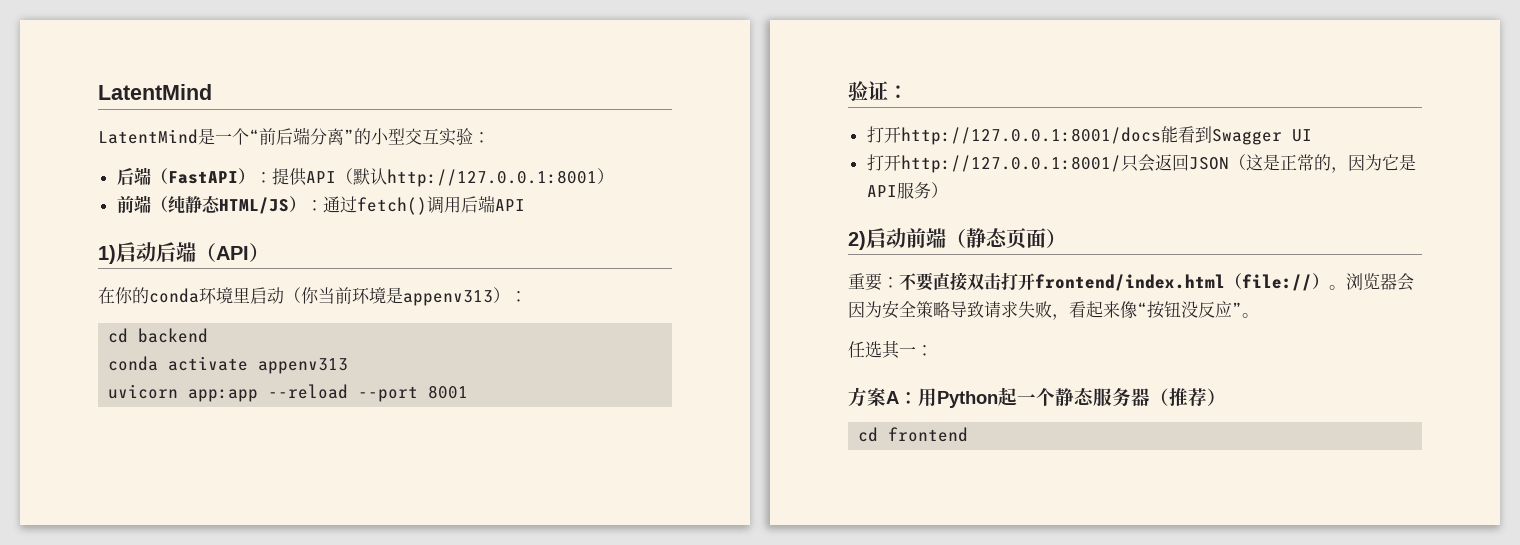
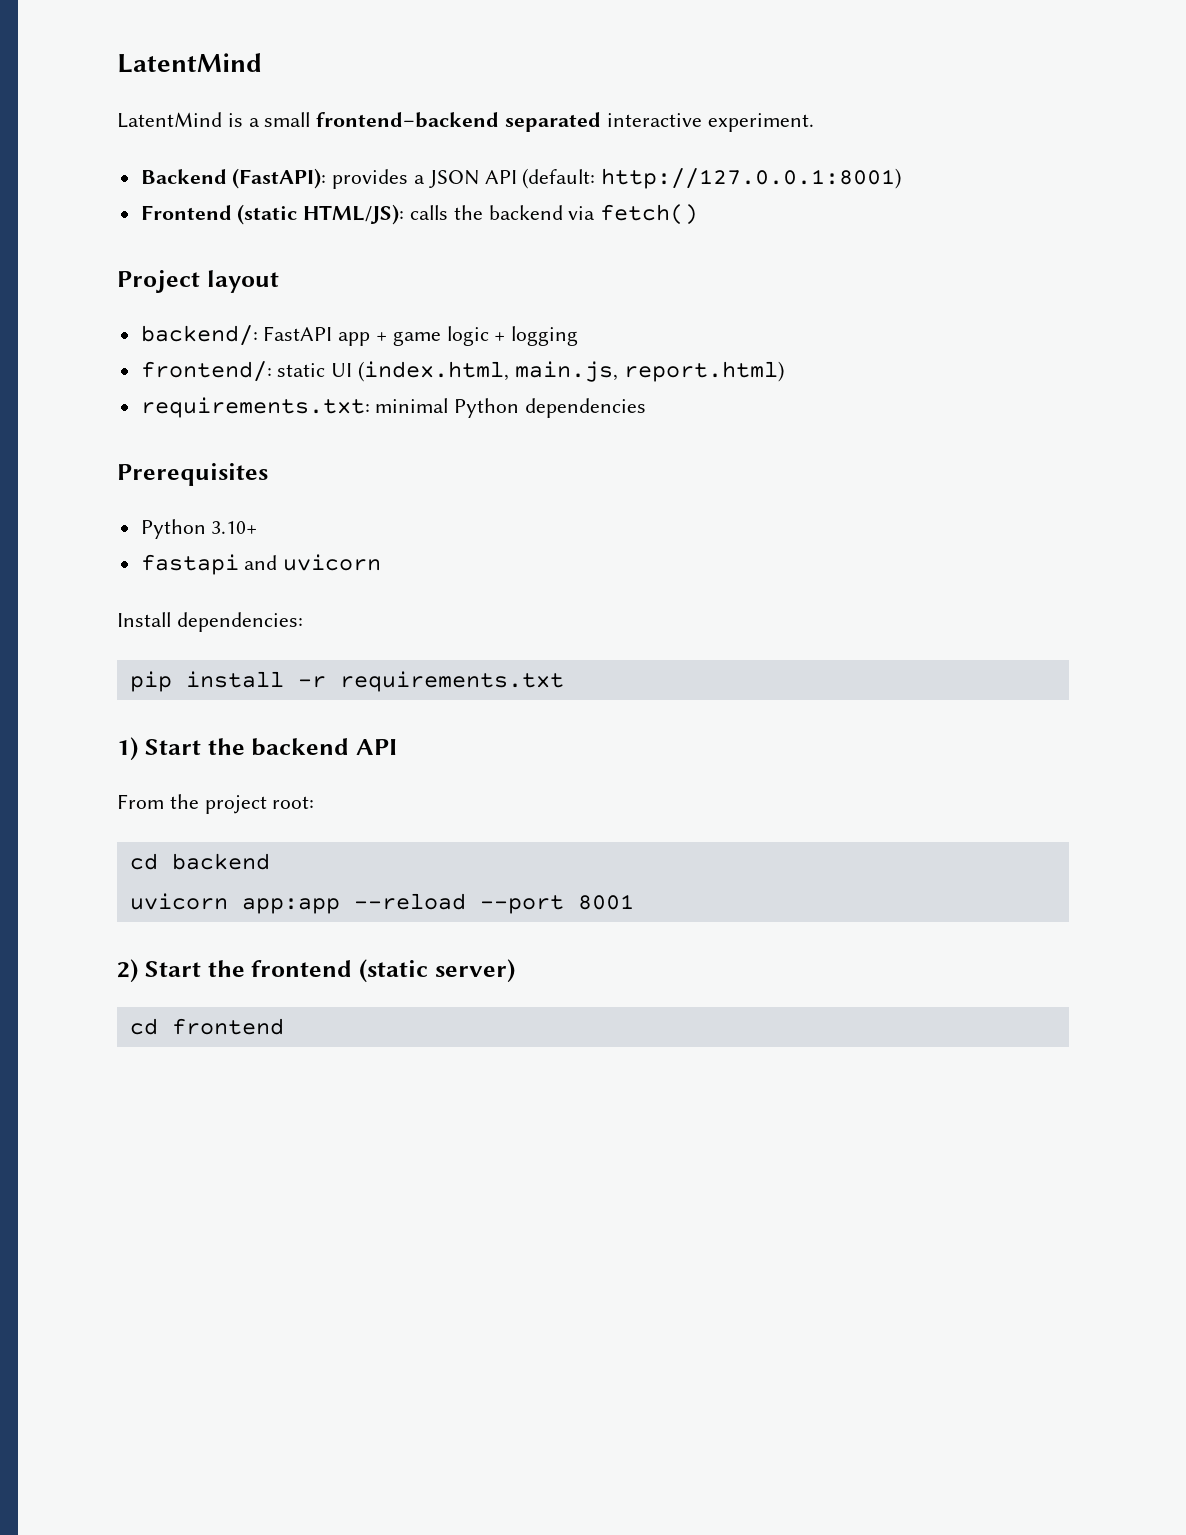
[198,127,490,146] [116,167,614,187] [116,195,525,215] [98,242,269,264] [98,287,527,306] 是一个“前后端分离”的小型交互实验： // 后端（FastAPI）：提供API（默认http://127.0.0.1:8001） // 前端（纯静态HTML/JS）：通过fetch()调用后端API // 1)启动后端（API） // 在你的conda环境里启动（你当前环境是appenv313）： -> [227,112,814,132] [140,168,902,189] [140,204,699,225] [117,270,279,293] [140,325,579,346] [140,361,784,382] [140,397,647,418] [117,463,268,486] [140,519,258,539] [140,554,382,575] [117,612,303,632] [129,671,564,692] [117,737,397,761] [117,794,315,814] is a small frontend–backend separated interactive experiment. // Backend (FastAPI): provides a JSON API (default: http://127.0.0.1:8001) // Frontend (static HTML/JS): calls the backend via fetch() // Project layout // backend/: FastAPI app + game logic + logging // frontend/: static UI (index.html, main.js, report.html) // requirements.txt: minimal Python dependencies // Prerequisites // Python 3.10+ // fastapi and uvicorn // Install dependencies: // pip install -r requirements.txt // 1) Start the backend API // From the project root:
[108,356,349,374] // conda activate appenv313 -> (270, 861) none
[848,81,908,101] [866,126,1312,145] [866,154,1416,173] [866,182,948,199] [848,228,1066,250] [848,272,1414,291] [848,301,1259,320] [848,340,933,359] [848,387,1226,408] 验证： // 打开http://127.0.0.1:8001/docs能看到Swagger UI // 打开http://127.0.0.1:8001/只会返回JSON（这是正常的，因为它是API服务） // 2)启动前端（静态页面） // 重要：不要直接双击打开frontend/index.html（file://）。浏览器会因为安全策略导致请求失败，看起来像“按钮没反应”。 // 任选其一： // 方案A：用Python起一个静态服务器（推荐） -> [117,959,515,983] 2) Start the frontend (static server)

